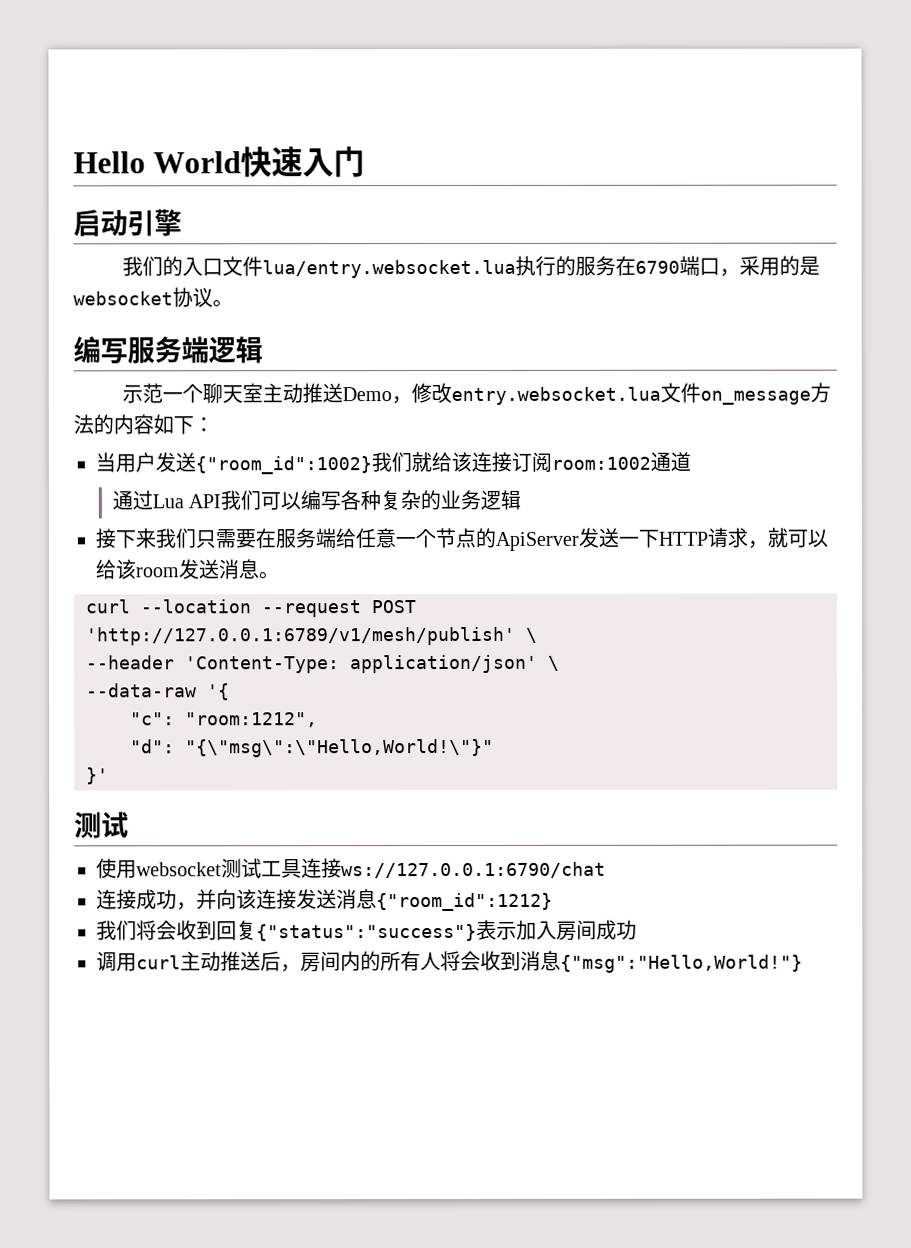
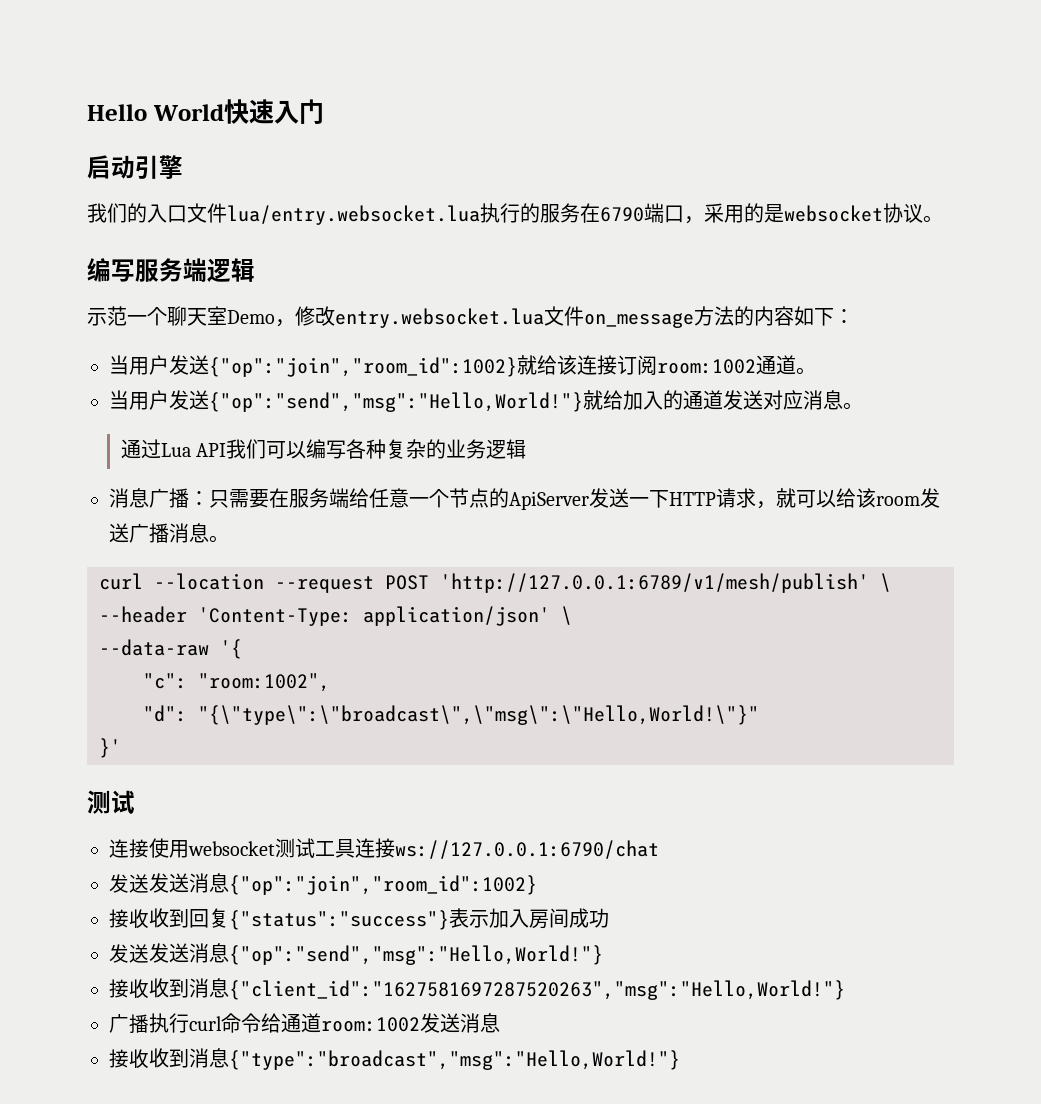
[262,383,344,404] 主动推送 -> (227, 315) none
[195,452,412,475] {"room_id":1002}我们 -> [209,357,517,377] {"op":"join","room_id":1002}
(691, 461) none -> [796,367,816,375] [109,390,863,412] 。 // 当用户发送{"op":"send","msg":"Hello,World!"}就给加入的通道发送对应消息。
[95,528,196,549] 接下来我们 -> [109,488,209,508] 消息广播：
(219, 569) none -> [129,523,169,543] 广播
[185,712,318,728] "room:1212", -> [198,673,330,692] "room:1002",
[185,738,494,758] "{\"msg\":\"Hello,World!\"}" -> [198,705,759,725] "{\"type\":\"broadcast\",\"msg\":\"Hello,World!\"}"
(129, 825) none -> [109,839,149,858] 连接
[96,889,553,912] [96,920,177,941] 连接成功，并向该连接发送消息{"room_id":1212} // 我们将会 -> [109,873,537,895] [109,909,149,929] 发送发送消息{"op":"join","room_id":1002} // 接收
[96,950,803,973] 调用curl主动推送后，房间内的所有人将会收到消息{"msg":"Hello,World!"} -> [109,943,603,965] [109,978,845,1000] [109,1013,500,1034] [109,1048,680,1070] 发送发送消息{"op":"send","msg":"Hello,World!"} // 接收收到消息{"client_id":"1627581697287520263","msg":"Hello,World!"} // 广播执行curl命令给通道room:1002发送消息 // 接收收到消息{"type":"broadcast","msg":"Hello,World!"}

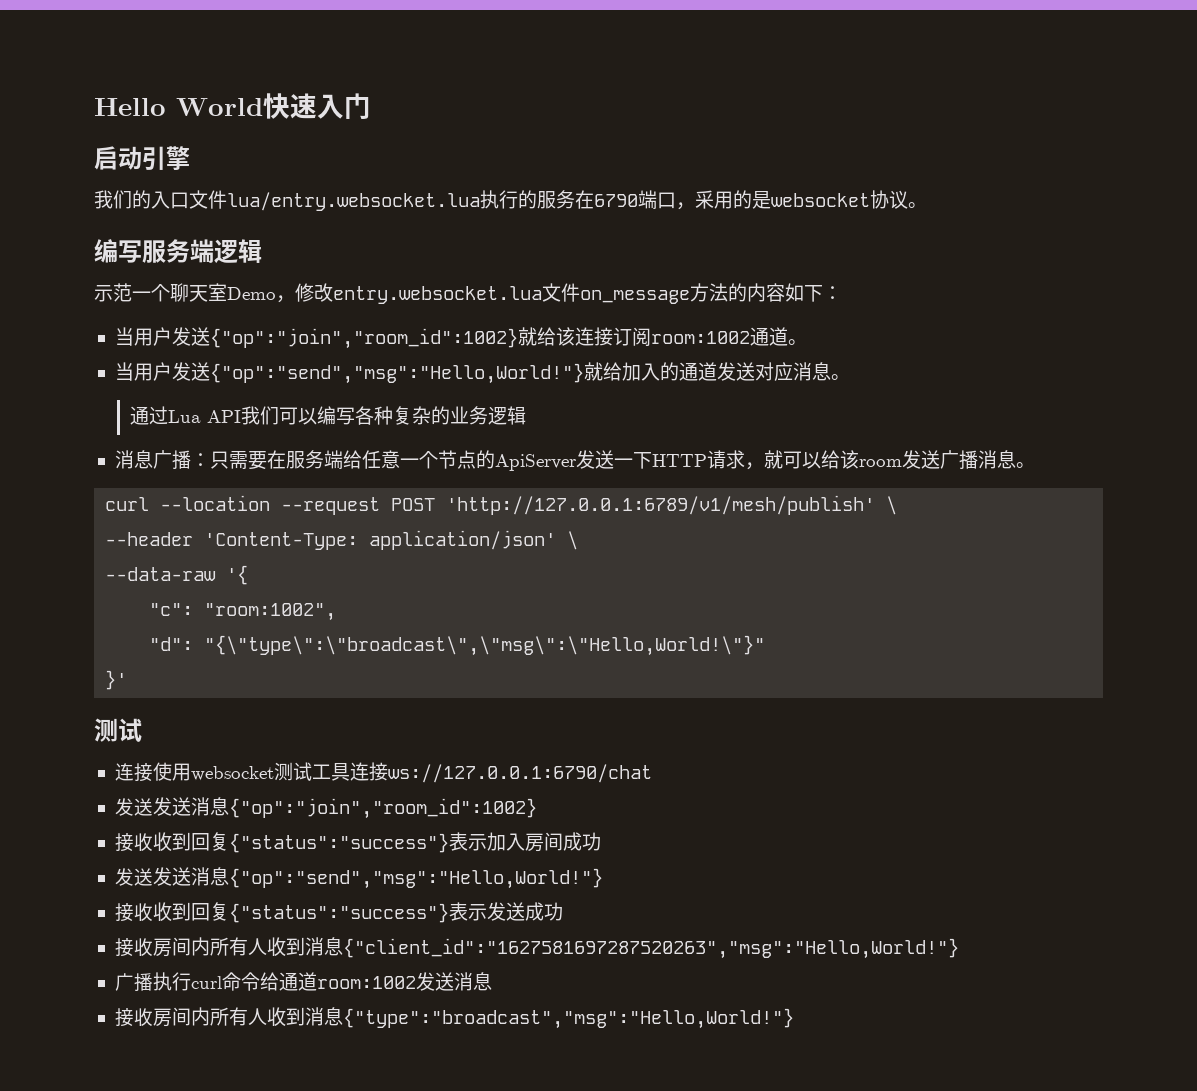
(189, 988) none -> [190,902,563,923] [114,937,305,957] 回复{"status":"success"}表示发送成功 // 接收房间内所有人收到
(149, 1059) none -> [152,1007,267,1027] 房间内所有人

